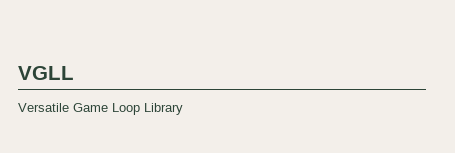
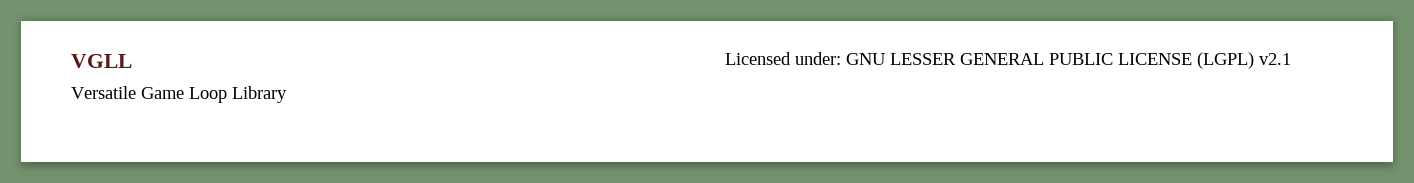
(183, 109) none -> [725,52,1291,69] // Licensed under: GNU LESSER GENERAL PUBLIC LICENSE (LGPL) v2.1

